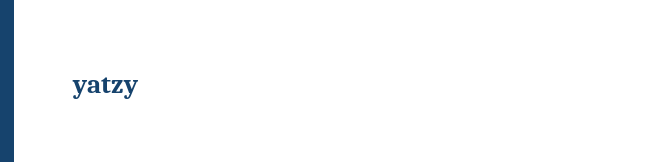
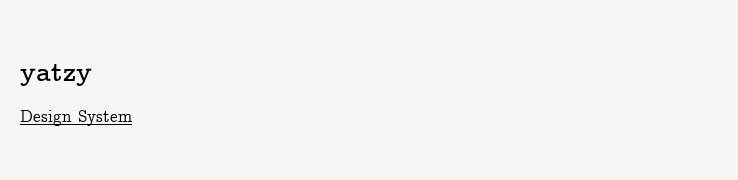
(139, 88) none -> [20,110,132,126] // Design System

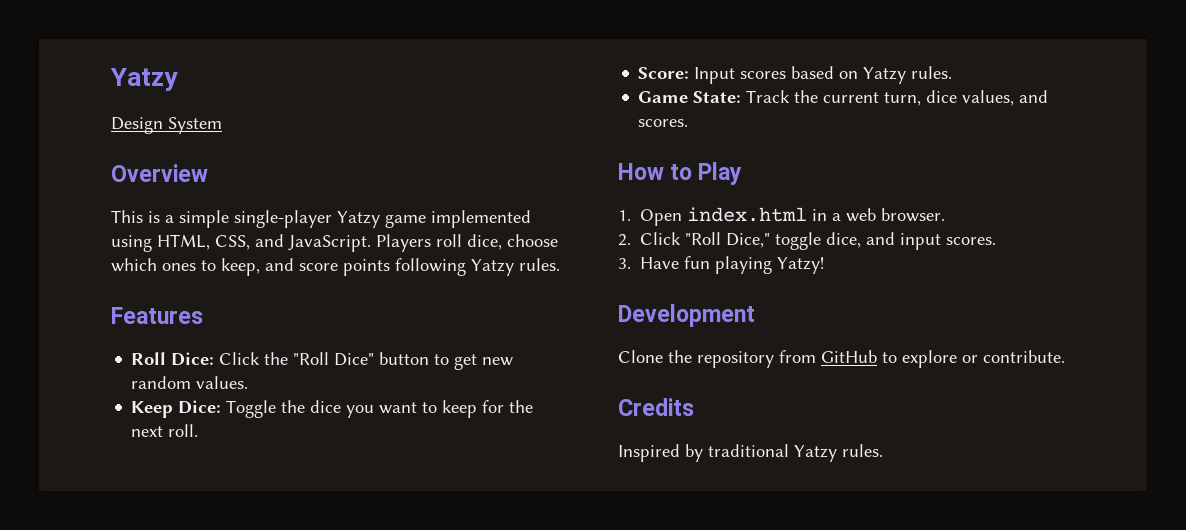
[20,64,92,86] yatzy -> [110,68,178,91] Yatzy
(132, 118) none -> [111,164,208,182] [111,210,531,228] [111,234,558,252] [111,258,560,276] [111,307,203,324] [131,352,514,370] [131,376,249,389] [131,400,534,418] [131,424,199,437] [638,66,953,84] [638,90,1049,106] [638,119,689,127] [618,162,743,185] [618,207,946,226] [618,232,997,250] [618,256,825,274] [618,304,755,327] [618,350,1065,368] [618,398,694,416] [618,444,883,462] // Overview // This is a simple single-player Yatzy game implemented using HTML, CSS, and JavaScript. Players roll dice, choose which ones to keep, and score points following Yatzy rules. // Features // Roll Dice: Click the "Roll Dice" button to get new random values. // Keep Dice: Toggle the dice you want to keep for the next roll. // Score: Input scores based on Yatzy rules. // Game State: Track the current turn, dice values, and scores. // How to Play // 1. Open index.html in a web browser. // 2. Click "Roll Dice," toggle dice, and input scores. // 3. Have fun playing Yatzy! // Development // Clone the repository from GitHub to explore or contribute. // Credits // Inspired by traditional Yatzy rules.

